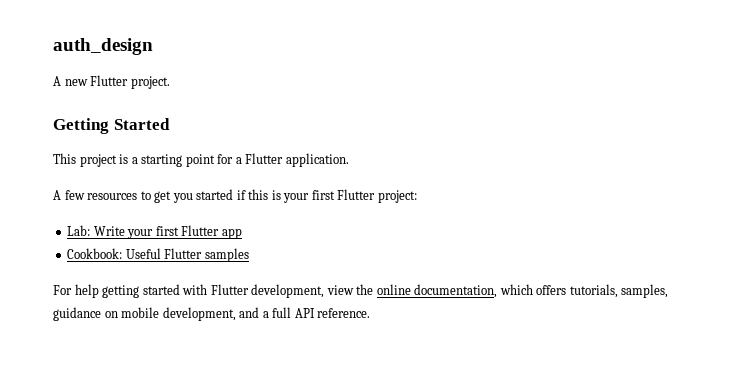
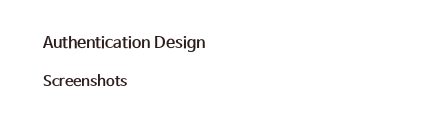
[53,38,153,55] [53,75,170,89] [53,118,170,134] [53,153,349,167] [53,189,417,203] [67,225,242,239] [67,248,249,262] [53,284,669,298] [53,307,371,321] auth_design // A new Flutter project. // Getting Started // This project is a starting point for a Flutter application. // A few resources to get you started if this is your first Flutter project: // Lab: Write your first Flutter app // Cookbook: Useful Flutter samples // For help getting started with Flutter development, view the online documentation, which offers tutorials, samples, guidance on mobile development, and a full API reference. -> [42,36,206,52] [43,74,127,87] Authentication Design // Screenshots

